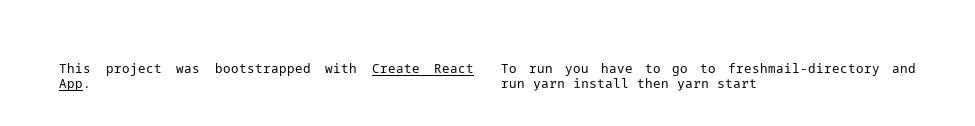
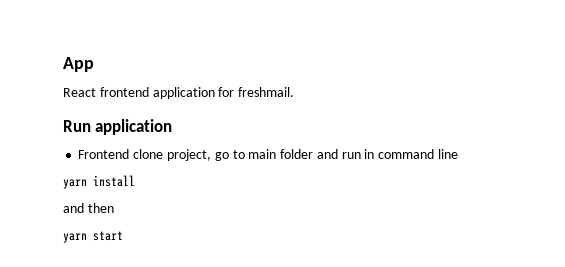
[59,63,474,76] [59,79,91,91] [501,63,916,76] [501,81,525,88] This project was bootstrapped with Create React App. // To run you have to go to freshmail-directory and run -> [63,57,94,72] [63,87,295,99] [63,119,173,135] [78,149,458,161] App // React frontend application for freshmail. // Run application // Frontend clone project, go to main folder and run in command line //
(629, 83) none -> [63,203,84,213] // and
(669, 83) none -> (114, 208) //

